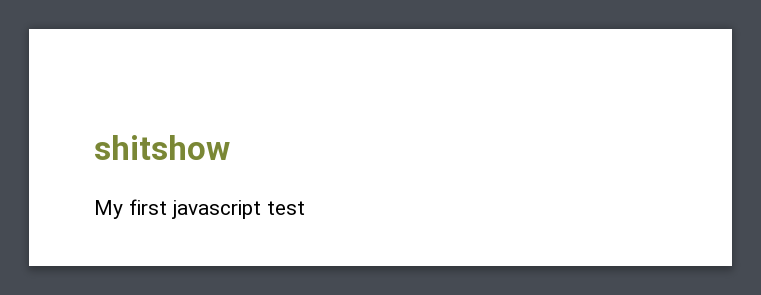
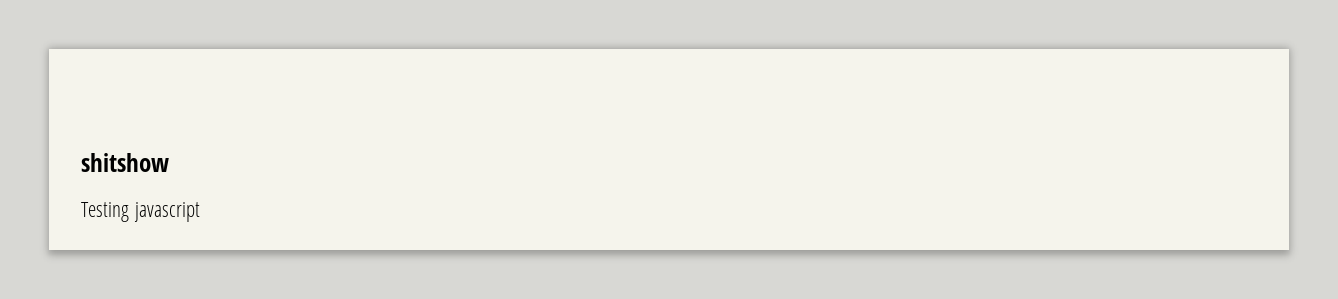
[94,199,305,219] My first javascript test -> [81,202,200,222] Testing javascript

